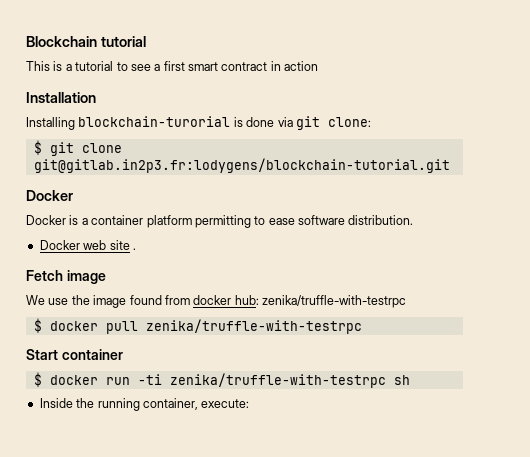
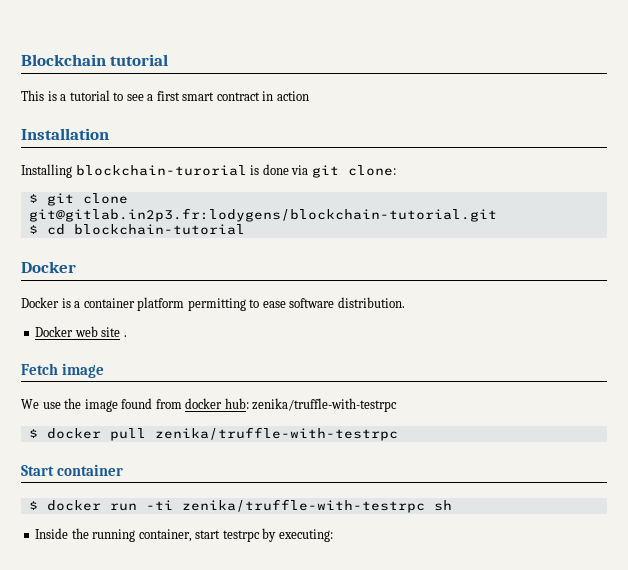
(450, 165) none -> [28,224,245,235] // $ cd blockchain-tutorial
[201,399,250,408] execute: -> [195,528,333,542] start testrpc by executing:

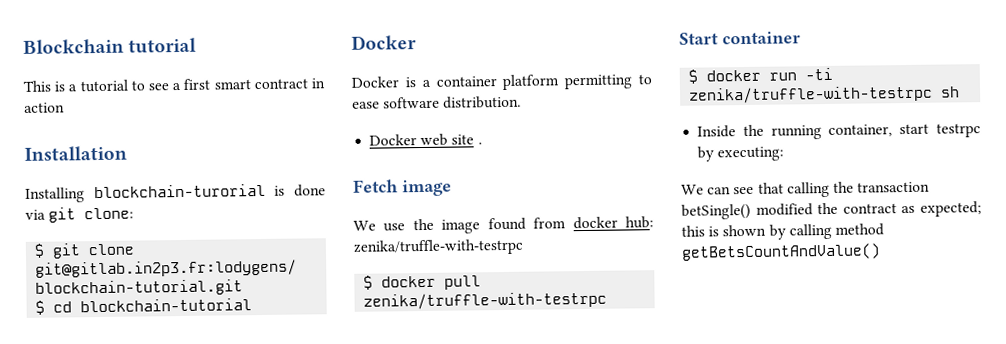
(333, 535) none -> [681,181,931,198] [681,201,982,220] [681,223,884,240] [681,243,881,261] // We can see that calling the transaction betSingle() modified the contract as expected; this is shown by calling method getBetsCountAndValue()

